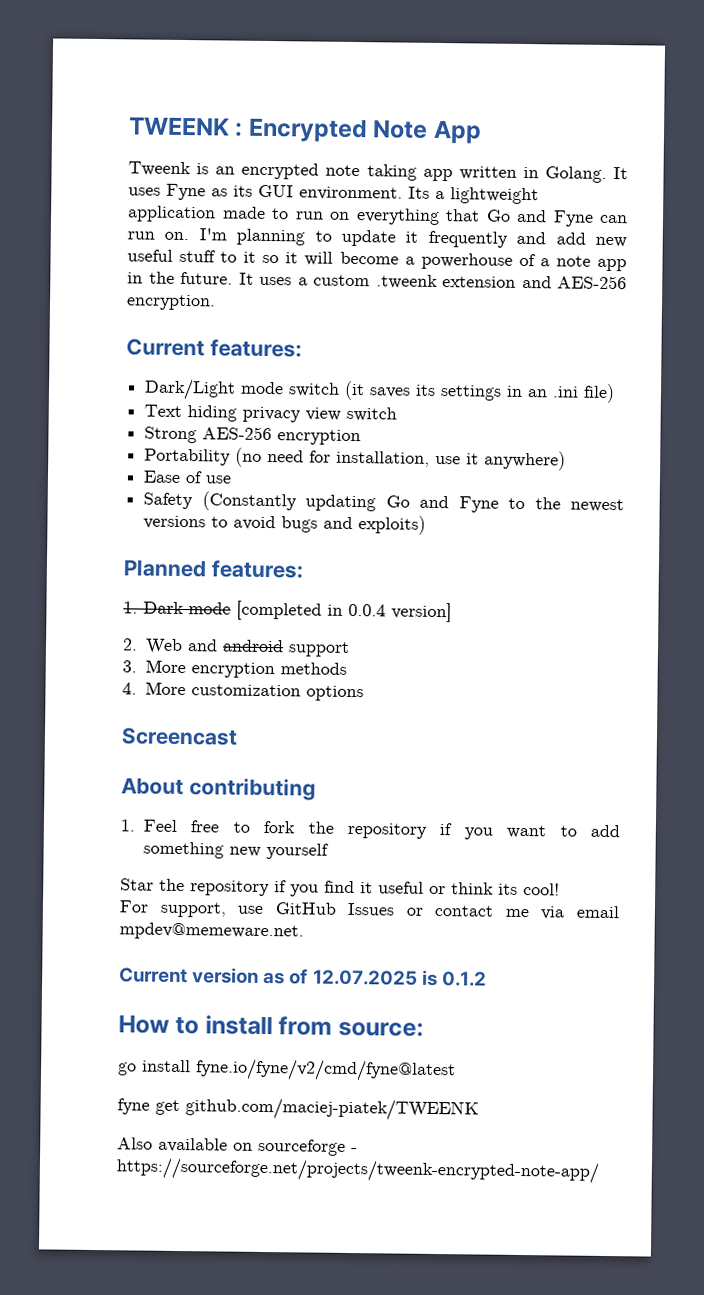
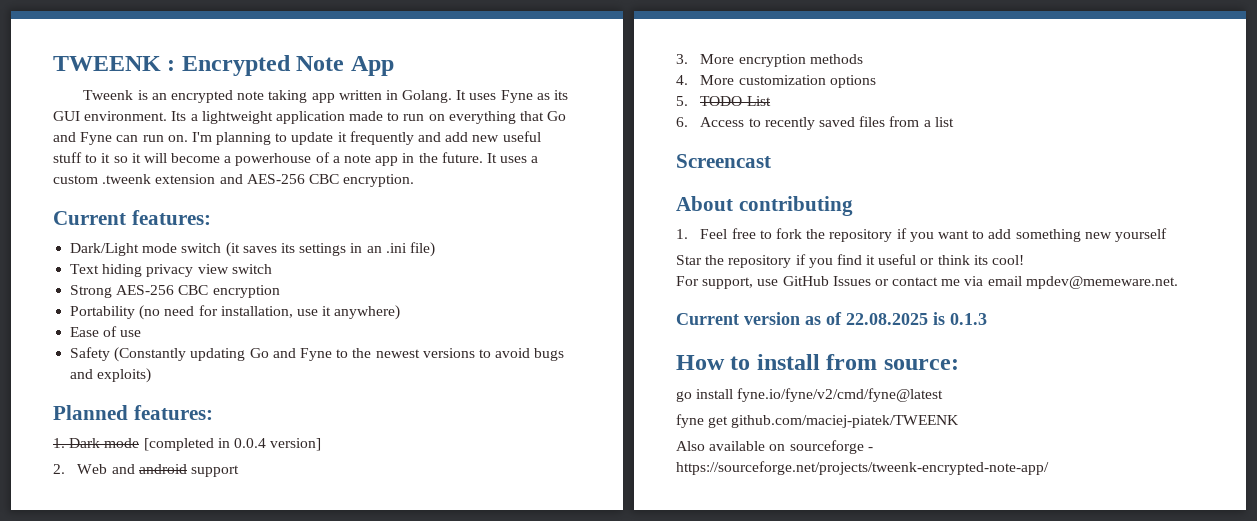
(627, 282) none -> [308,174,339,184] CBC
(273, 433) none -> [178,285,209,295] CBC
(364, 693) none -> [676,96,771,106] [676,116,954,130] // 5. TODO List // 6. Access to recently saved files from a list
[312,969,487,987] 12.07.2025 is 0.1.2 -> [846,312,987,325] 22.08.2025 is 0.1.3

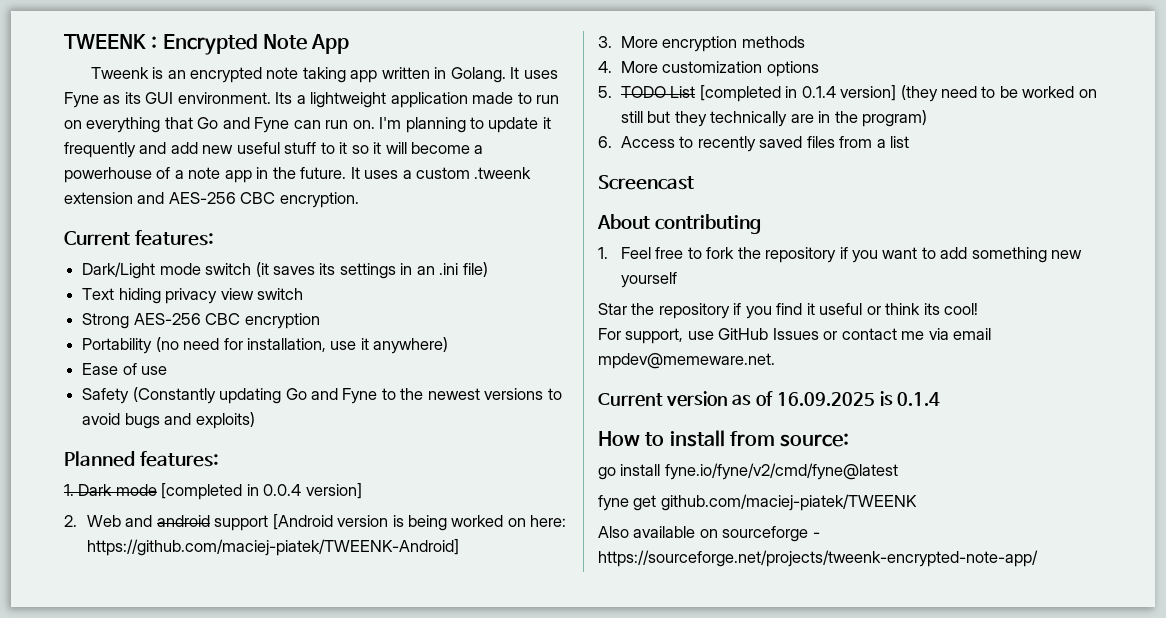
(240, 471) none -> [272,514,567,531] [86,539,459,556] [Android version is being worked on here: https://github.com/maciej-piatek/TWEENK-Android]
(771, 101) none -> [699,85,1097,102] [620,110,927,127] [completed in 0.1.4 version] (they need to be worked on still but they technically are in the program)
[846,312,987,325] 22.08.2025 is 0.1.3 -> [776,391,941,406] 16.09.2025 is 0.1.4

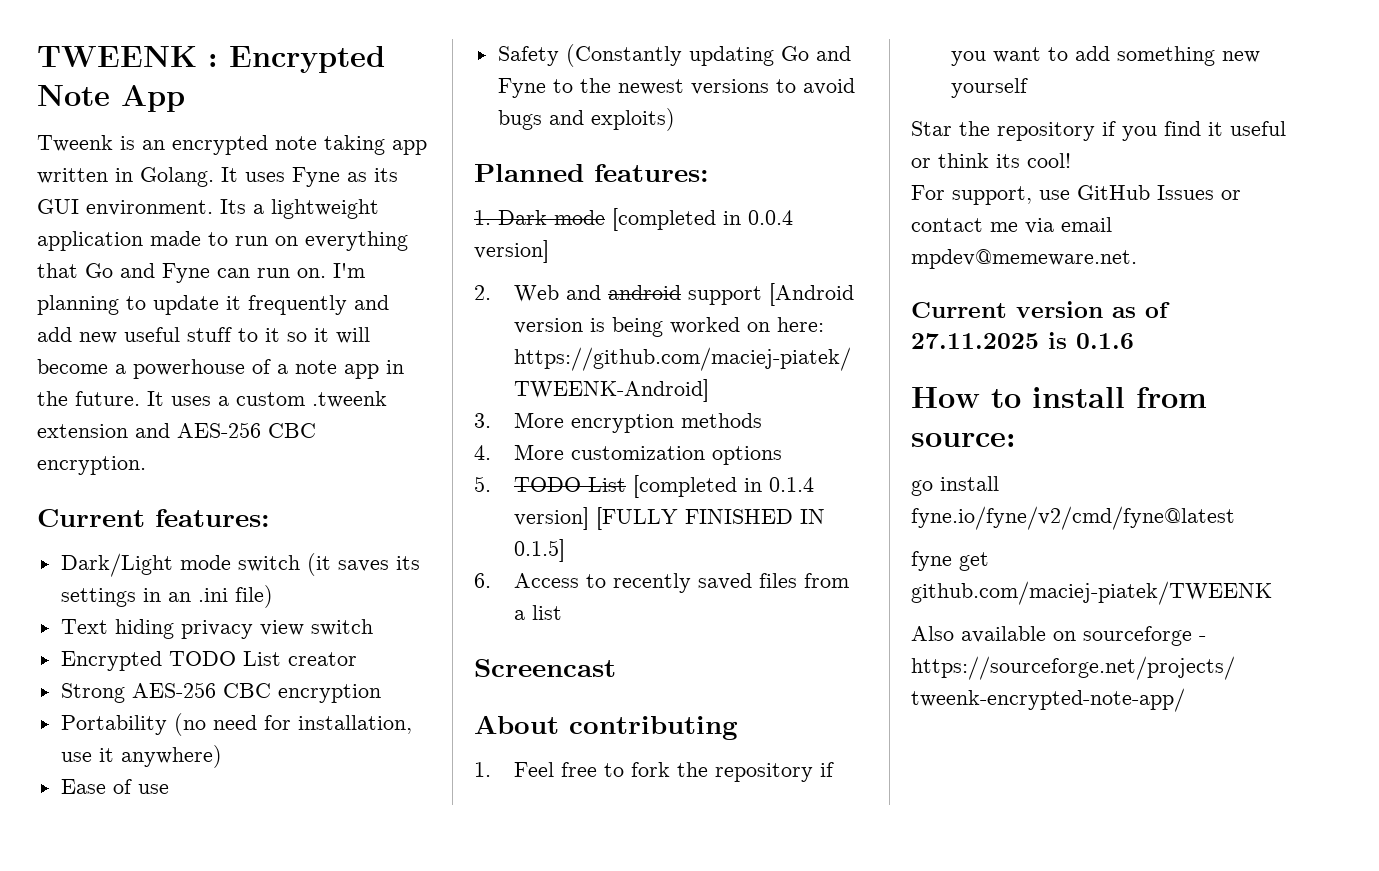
(303, 294) none -> [60,651,357,671] // Encrypted TODO List creator
[900,85,1097,102] [620,110,927,127] (they need to be worked on still but they technically are in the program) -> [595,507,825,530] [513,539,565,562] [FULLY FINISHED IN 0.1.5]
[776,391,941,406] 16.09.2025 is 0.1.4 -> [911,332,1134,349] 27.11.2025 is 0.1.6

